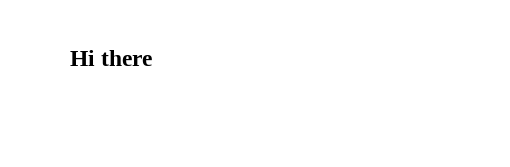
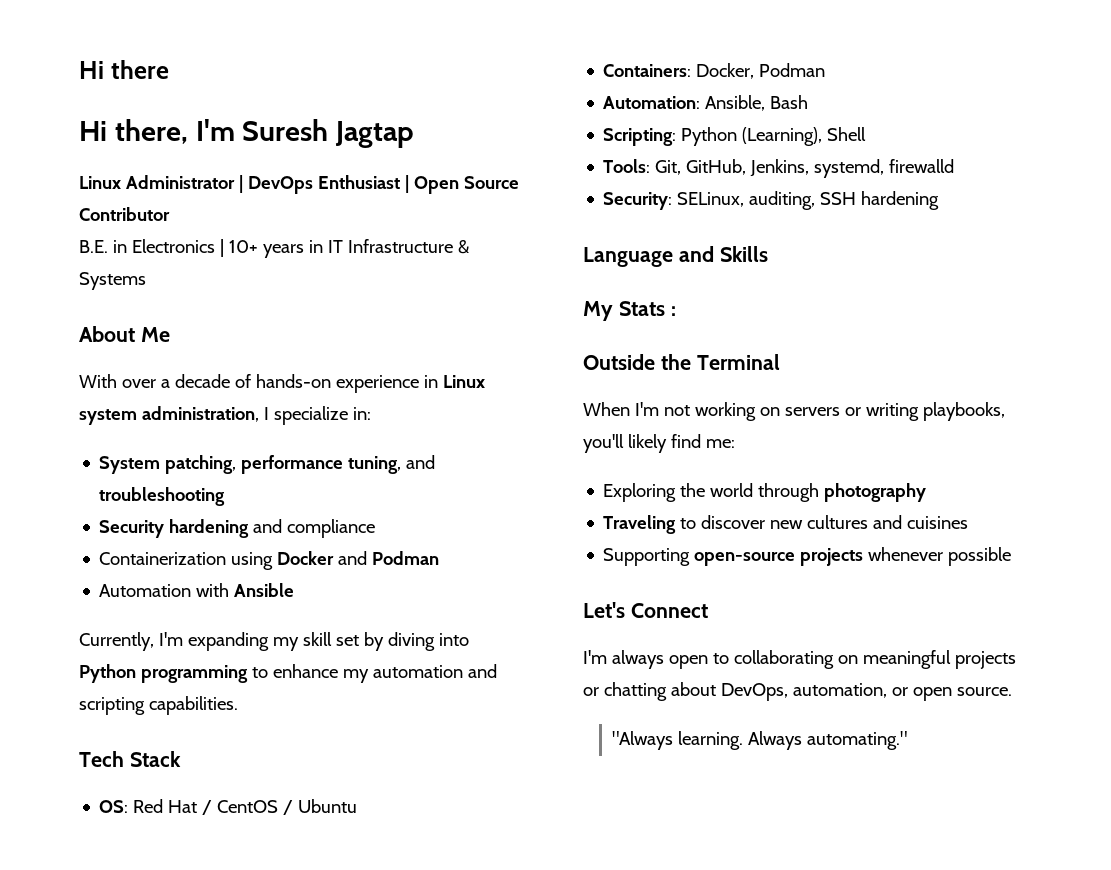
(153, 58) none -> [79,119,415,148] [79,175,519,194] [79,207,170,221] [79,239,469,258] [79,272,146,290] [79,326,170,342] [79,374,485,393] [79,406,371,425] [99,455,436,474] [99,487,226,506] [99,519,376,538] [99,551,440,570] [99,583,295,597] [79,632,469,651] [79,664,497,683] [79,696,238,715] [79,751,181,767] [99,799,358,815] [603,63,826,79] [603,95,809,111] [603,127,867,146] [603,159,955,178] [603,191,940,210] [583,246,768,267] [583,301,676,321] [583,354,780,370] [583,402,1005,421] [583,434,735,453] [603,483,927,502] [603,515,969,534] [603,547,1012,566] [583,602,708,618] [583,650,1016,669] [583,682,1012,701] [611,731,907,750] // Hi there, I'm Suresh Jagtap // Linux Administrator | DevOps Enthusiast | Open Source Contributor // B.E. in Electronics | 10+ years in IT Infrastructure & Systems // About Me // With over a decade of hands-on experience in Linux system administration, I specialize in: // System patching, performance tuning, and troubleshooting // Security hardening and compliance // Containerization using Docker and Podman // Automation with Ansible // Currently, I'm expanding my skill set by diving into Python programming to enhance my automation and scripting capabilities. // Tech Stack // OS: Red Hat / CentOS / Ubuntu // Containers: Docker, Podman // Automation: Ansible, Bash // Scripting: Python (Learning), Shell // Tools: Git, GitHub, Jenkins, systemd, firewalld // Security: SELinux, auditing, SSH hardening // Language and Skills // My Stats : // Outside the Terminal // When I'm not working on servers or writing playbooks, you'll likely find me: // Exploring the world through photography // Traveling to discover new cultures and cuisines // Supporting open-source projects whenever possible // Let's Connect // I'm always open to collaborating on meaningful projects or chatting about DevOps, automation, or open source. // "Always learning. Always automating."

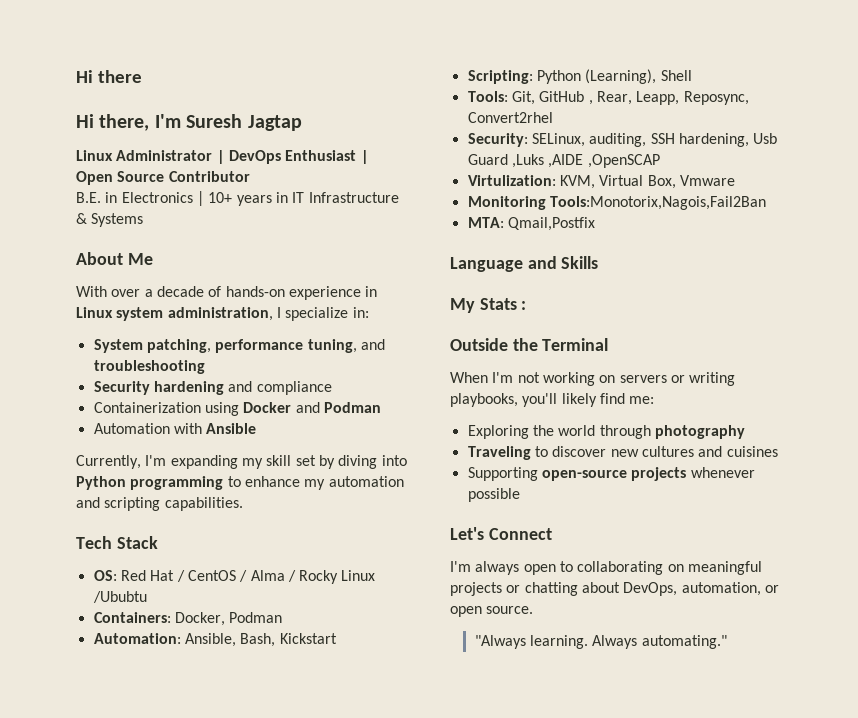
[298,799,358,813] Ubuntu -> [250,570,376,584] [92,591,147,603] Alma / Rocky Linux /Ububtu
[770,95,809,109] Bash -> [240,633,337,647] Bash, Kickstart
[686,159,955,178] [603,191,940,210] GitHub, Jenkins, systemd, firewalld // Security: SELinux, auditing, SSH hardening -> [539,91,749,105] [467,112,553,123] [467,133,778,147] [467,154,660,168] [467,175,735,189] [467,196,766,210] [467,217,595,231] GitHub , Rear, Leapp, Reposync, Convert2rhel // Security: SELinux, auditing, SSH hardening, Usb Guard ,Luks ,AIDE ,OpenSCAP // Virtulization: KVM, Virtual Box, Vmware // Monitoring Tools:Monotorix,Nagois,Fail2Ban // MTA: Qmail,Postfix

